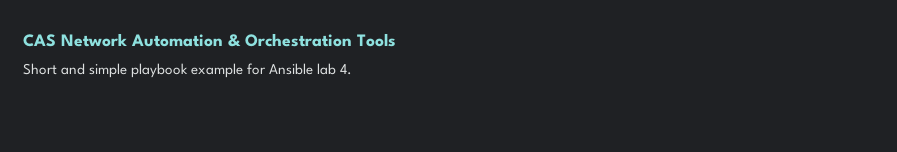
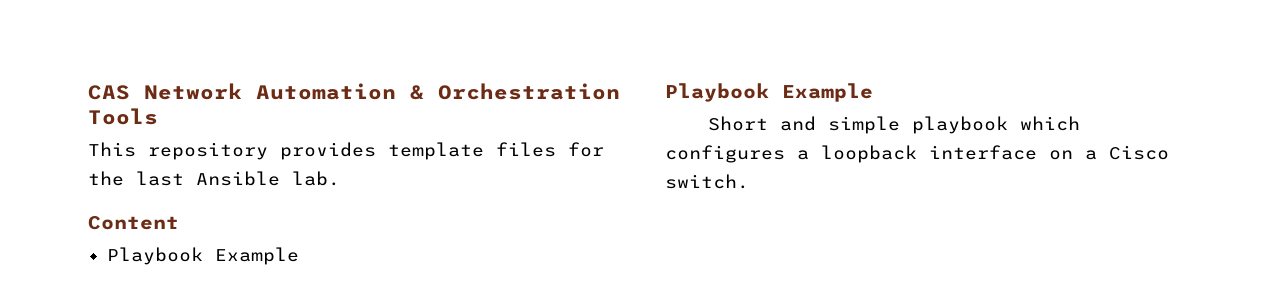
[23,63,353,78] Short and simple playbook example for Ansible lab 4. -> [88,142,604,160] [88,171,340,186] [88,215,179,230] [106,247,299,265] [665,83,873,102] [707,116,1080,134] [665,145,1169,163] [665,174,749,189] This repository provides template files for the last Ansible lab. // Content // Playbook Example // Playbook Example // Short and simple playbook which configures a loopback interface on a Cisco switch.

